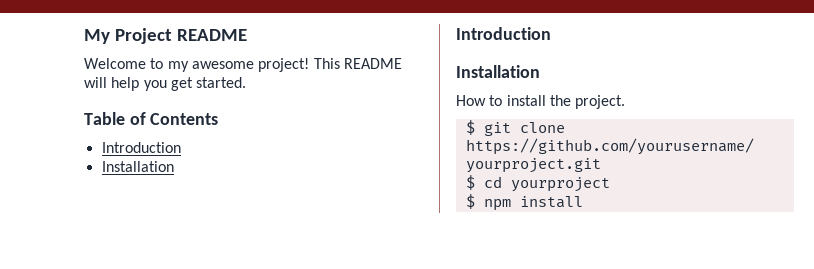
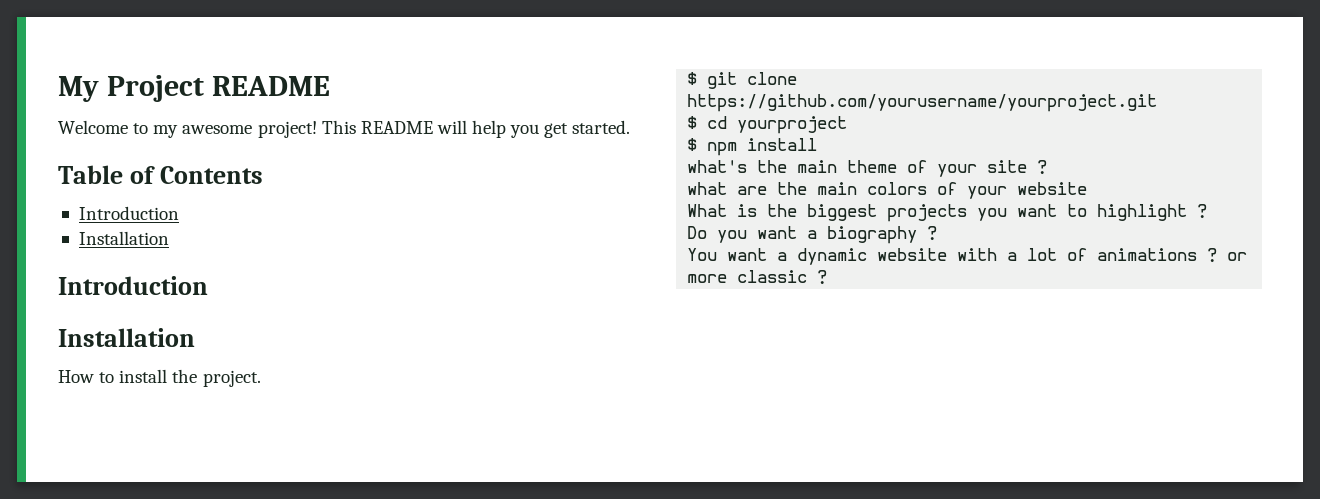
(583, 202) none -> [687,160,1048,177] [687,182,1088,199] [687,204,1208,222] [687,226,938,244] [687,248,1248,265] [687,270,828,285] // what's the main theme of your site ? // what are the main colors of your website // What is the biggest projects you want to highlight ? // Do you want a biography ? // You want a dynamic website with a lot of animations ? or more classic ?

